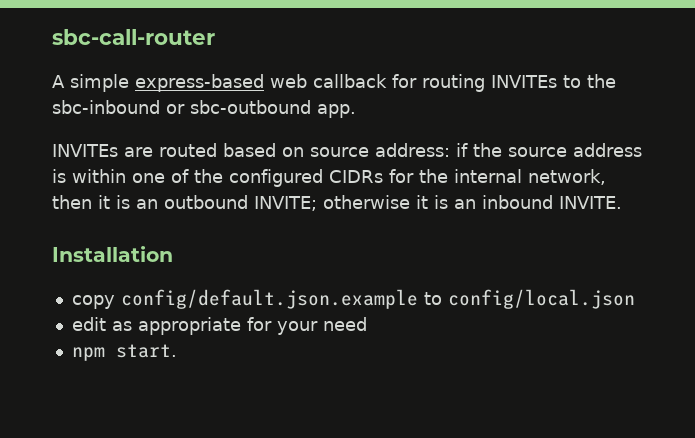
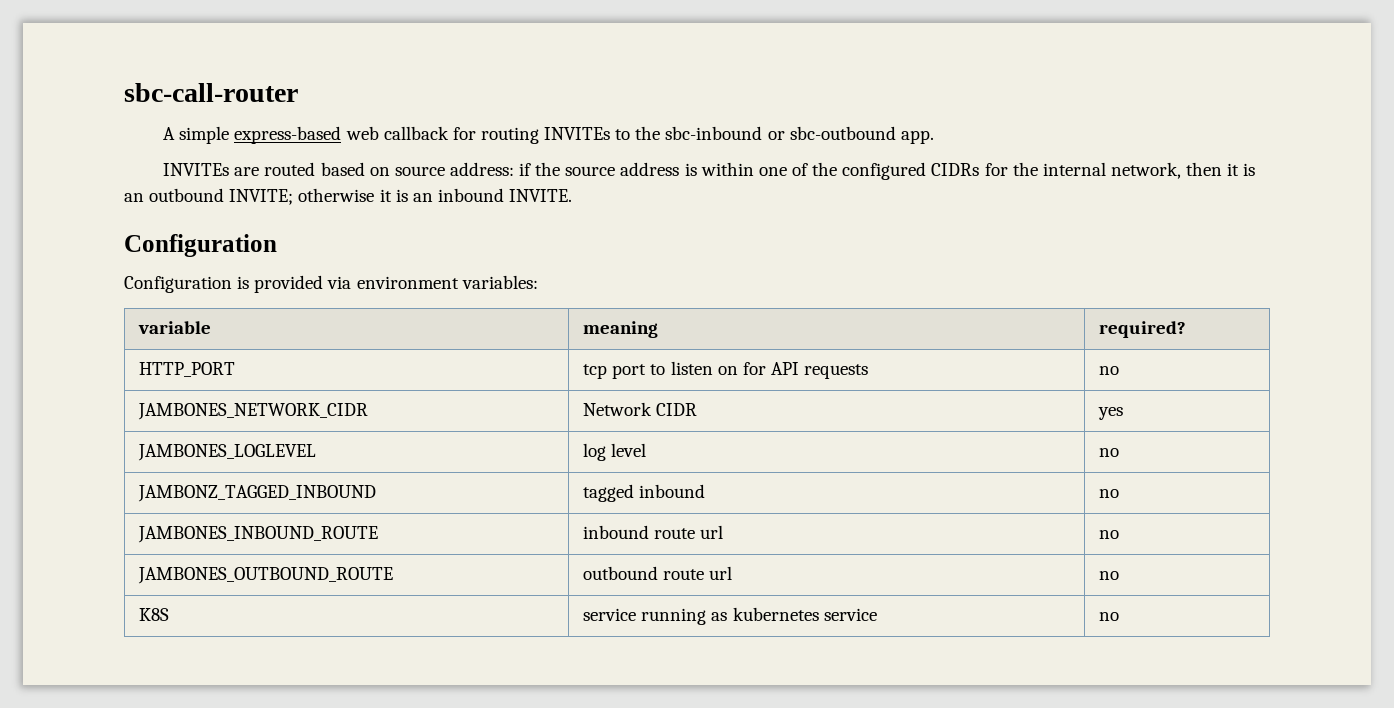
[52,246,173,262] [71,289,635,309] [71,317,367,335] [71,344,177,361] Installation // copy config/default.json.example to config/local.json // edit as appropriate for your need // npm start. -> [124,234,277,257] [124,275,538,293] [138,321,212,334] [583,321,659,338] [1099,321,1187,338] [139,362,236,377] [583,361,869,379] [1099,366,1120,375] [138,403,369,420] [583,402,698,416] [1098,407,1124,420] [138,444,317,461] [583,443,647,461] [1099,448,1120,457] [138,485,377,502] [583,484,706,502] [1099,489,1120,498] [138,526,379,543] [583,525,724,539] [1099,530,1120,539] [138,567,394,584] [583,566,733,580] [1099,571,1120,580] [139,608,170,621] [583,607,877,625] [1099,612,1120,621] Configuration // Configuration is provided via environment variables: // variable | meaning | required? // HTTP_PORT | tcp port to listen on for API requests | no // JAMBONES_NETWORK_CIDR | Network CIDR | yes // JAMBONES_LOGLEVEL | log level | no // JAMBONZ_TAGGED_INBOUND | tagged inbound | no // JAMBONES_INBOUND_ROUTE | inbound route url | no // JAMBONES_OUTBOUND_ROUTE | outbound route url | no // K8S | service running as kubernetes service | no

